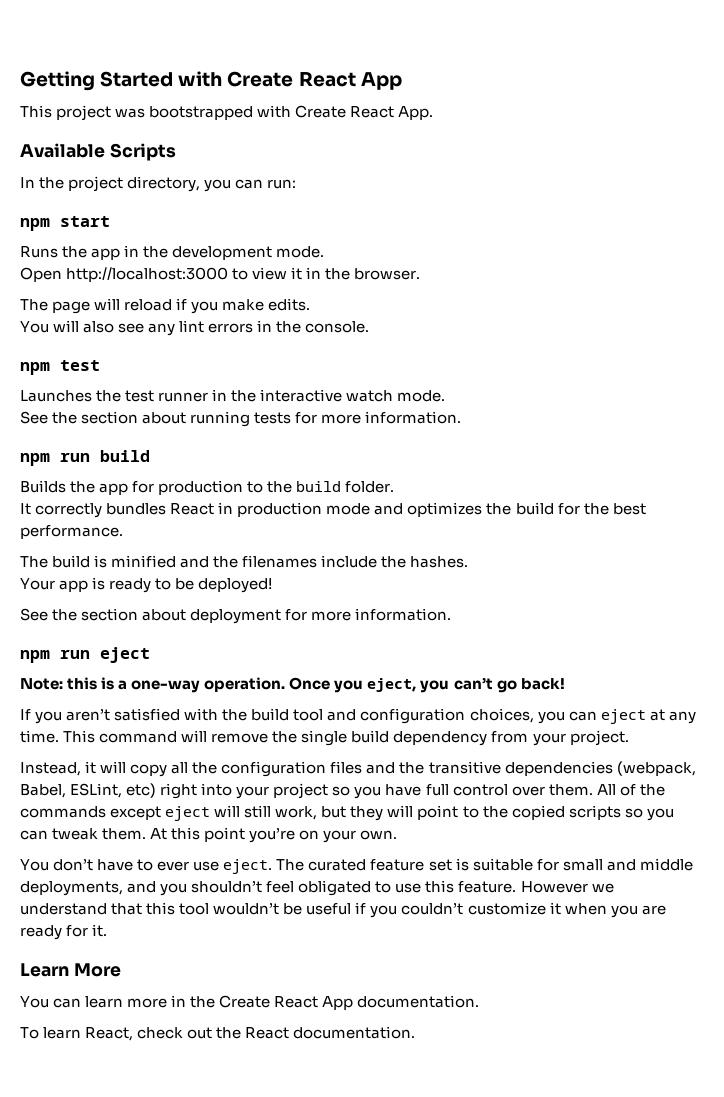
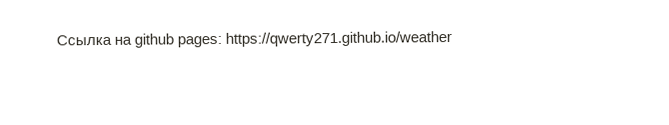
[20,71,402,91] [20,105,434,121] [20,143,176,161] [20,176,297,192] [20,216,110,231] [20,245,325,260] [20,267,421,282] [20,298,311,314] [20,320,370,336] [20,360,100,375] [20,389,446,402] [20,411,462,427] [20,450,150,466] [20,480,395,495] [20,502,646,518] [20,525,123,539] [20,555,469,568] [20,577,273,593] [20,608,452,624] [20,647,150,663] [20,677,565,693] [20,708,696,724] [20,730,629,746] [20,761,696,777] [20,783,665,799] [20,805,674,821] [20,827,398,843] [20,858,693,874] [20,880,614,896] [20,902,666,918] [20,924,108,940] [20,963,121,977] [20,995,480,1010] [20,1026,416,1041] Getting Started with Create React App // This project was bootstrapped with Create React App. // Available Scripts // In the project directory, you can run: // npm start // Runs the app in the development mode. // Open http://localhost:3000 to view it in the browser. // The page will reload if you make edits. // You will also see any lint errors in the console. // npm test // Launches the test runner in the interactive watch mode. // See the section about running tests for more information. // npm run build // Builds the app for production to the build folder. // It correctly bundles React in production mode and optimizes the build for the best performance. // The build is minified and the filenames include the hashes. // Your app is ready to be deployed! // See the section about deployment for more information. // npm run eject // Note: this is a one-way operation. Once you eject, you can’t go back! // If you aren’t satisfied with the build tool and configuration choices, you can eject at any time. This command will remove the single build dependency from your project. // Instead, it will copy all the configuration files and the transitive dependencies (webpack, Babel, ESLint, etc) right into your project so you have full control over them. All of the commands except eject will still work, but they will point to the copied scripts so you can tweak them. At this point you’re on your own. // You don’t have to ever use eject. The curated feature set is suitable for small and middle deployments, and you shouldn’t feel obligated to use this feature. However we understand that this tool wouldn’t be useful if you couldn’t customize it when you are ready for it. // Learn More // You can learn more in the Create React App documentation. // To learn React, check out the React documentation. -> [56,30,453,48] Ссылка на github pages: https://qwerty271.github.io/weather

